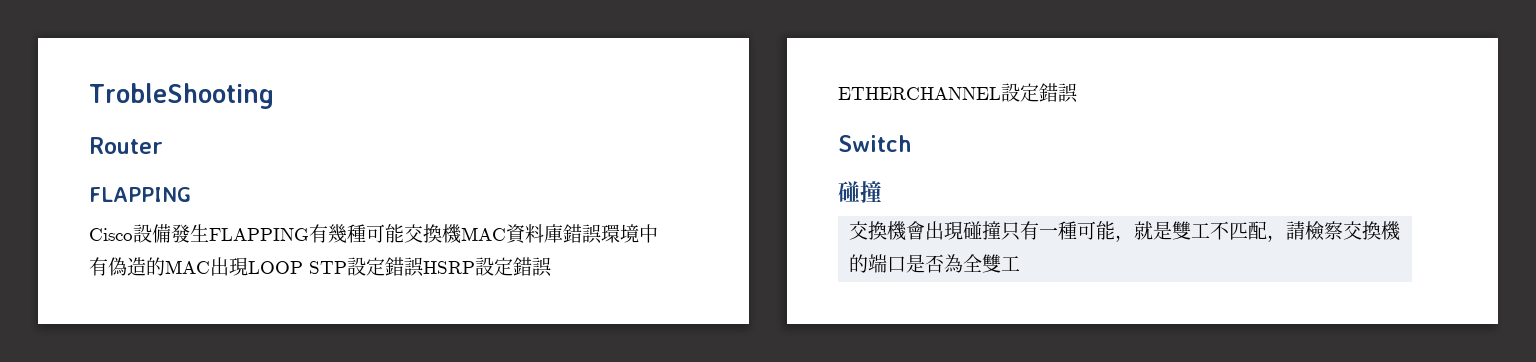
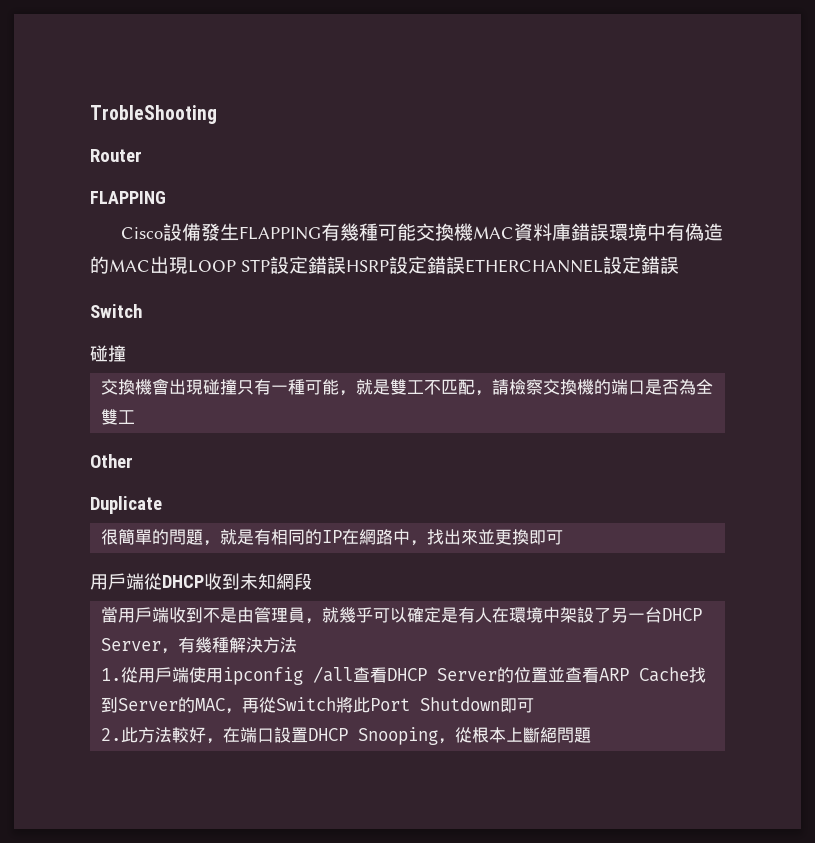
(1021, 263) none -> [90,454,133,468] [90,496,162,514] [101,529,564,546] [90,573,312,590] [101,607,703,624] [101,637,298,654] [101,666,707,685] [101,697,535,714] [101,727,592,745] // Other // Duplicate // 很簡單的問題，就是有相同的IP在網路中，找出來並更換即可 // 用戶端從DHCP收到未知網段 // 當用戶端收到不是由管理員，就幾乎可以確定是有人在環境中架設了另一台DHCP Server，有幾種解決方法 // 1.從用戶端使用ipconfig /all查看DHCP Server的位置並查看ARP Cache找到Server的MAC，再從Switch將此Port Shutdown即可 // 2.此方法較好，在端口設置DHCP Snooping，從根本上斷絕問題

